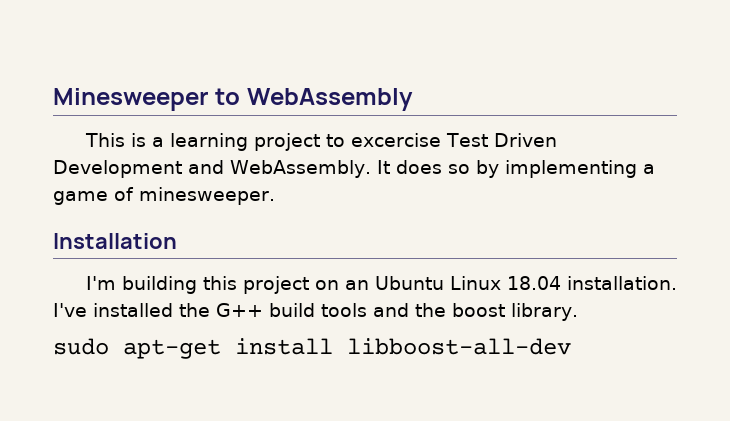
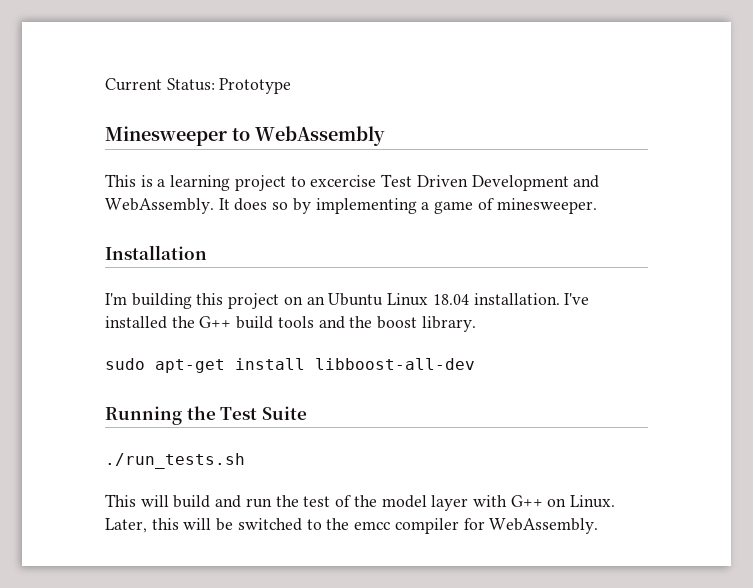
(53, 99) none -> [105,78,292,94] Current Status: Prototype //
(571, 346) none -> [105,406,307,425] [105,453,245,469] [105,494,616,511] [105,518,599,534] // Running the Test Suite // ./run_tests.sh // This will build and run the test of the model layer with G++ on Linux. Later, this will be switched to the emcc compiler for WebAssembly.

